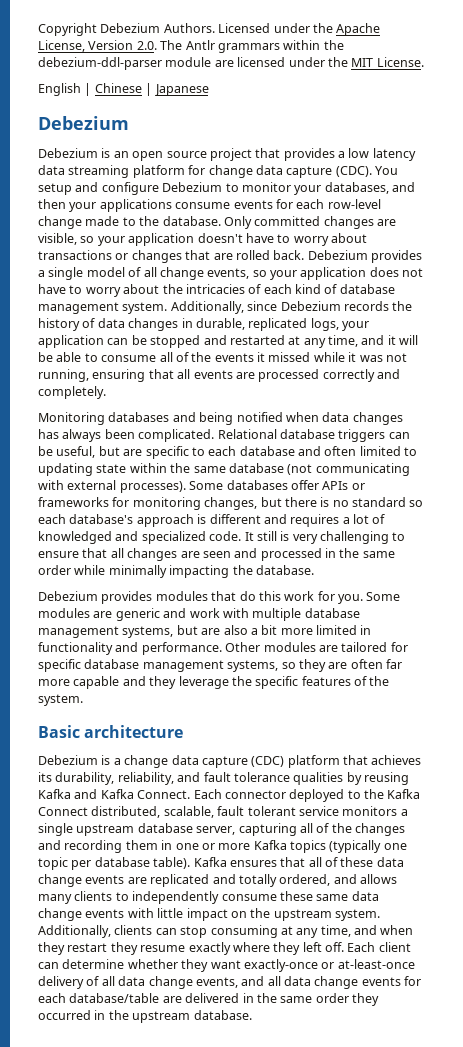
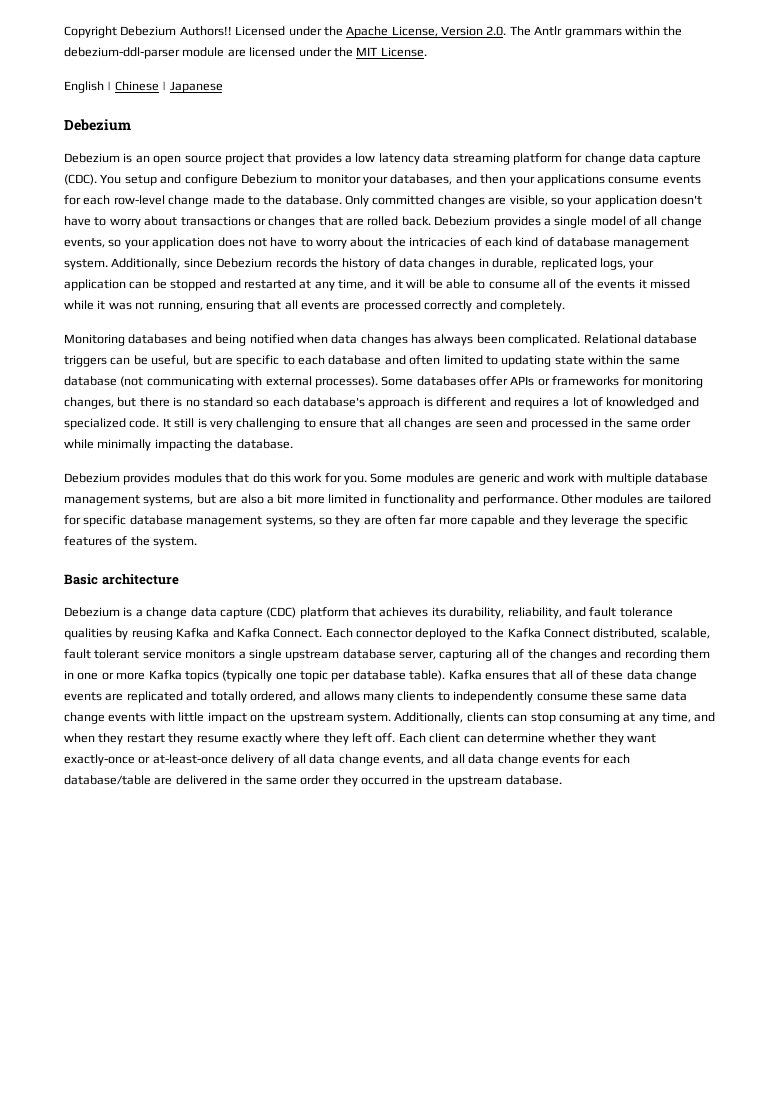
[163,23,215,33] Authors. -> [179,26,232,36] Authors!!

